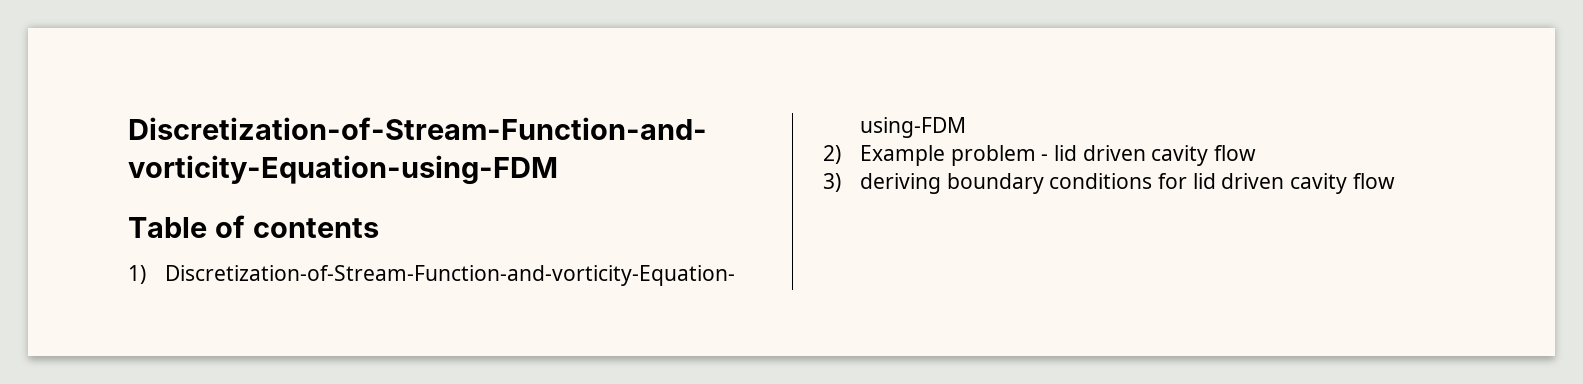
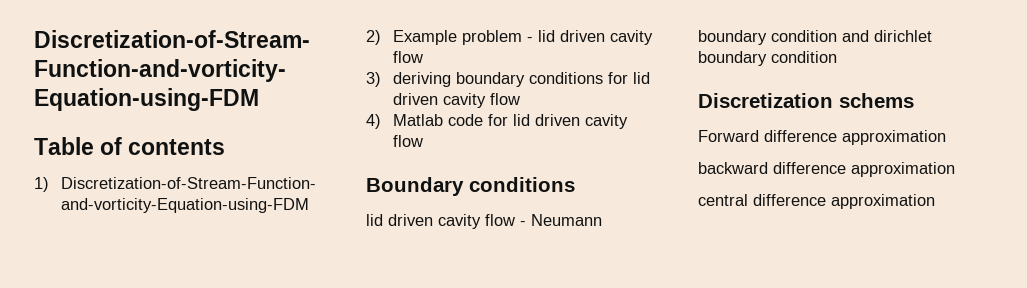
(1395, 181) none -> [366,114,628,129] [392,135,423,147] [366,177,575,196] [366,214,602,229] [698,30,932,45] [698,51,837,66] [698,93,914,108] [698,130,946,145] [698,162,955,177] [698,194,935,209] // 4) Matlab code for lid driven cavity flow // Boundary conditions // lid driven cavity flow - Neumann boundary condition and dirichlet boundary condition // Discretization schems // Forward difference approximation // backward difference approximation // central difference approximation

